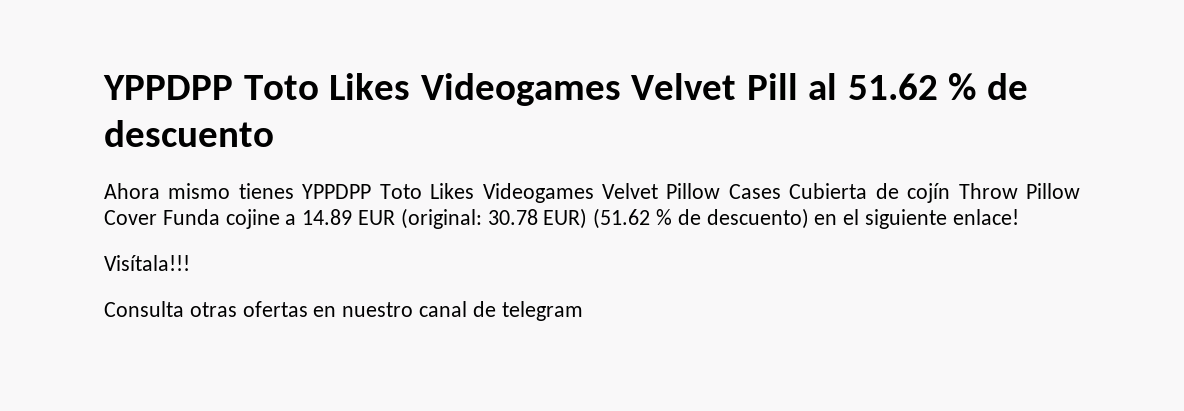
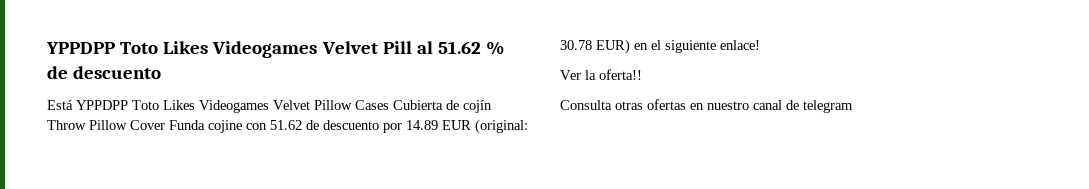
[104,183,294,199] Ahora mismo tienes -> [47,100,73,110] Está
[285,214,297,225] a -> [246,120,402,133] con 51.62 de descuento por
[593,208,809,229] (51.62 % de descuento) -> (630, 46) none
[104,255,190,271] Visítala!!! -> [560,69,642,80] Ver la oferta!!

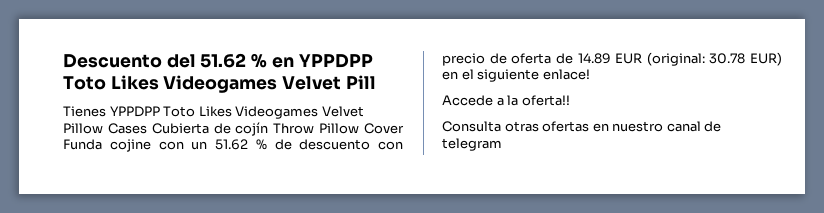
(46, 48) none -> [63,53,294,68] Descuento del 51.62 % en
[416,41,506,55] [47,66,162,79] [47,100,73,110] al 51.62 % de descuento // Está -> [63,106,106,117] // Tienes
[270,120,402,133] 51.62 de descuento por -> [191,139,403,150] [442,53,573,66] un 51.62 % de descuento con precio de oferta de
[560,70,581,80] Ver -> [442,95,504,106] Accede a

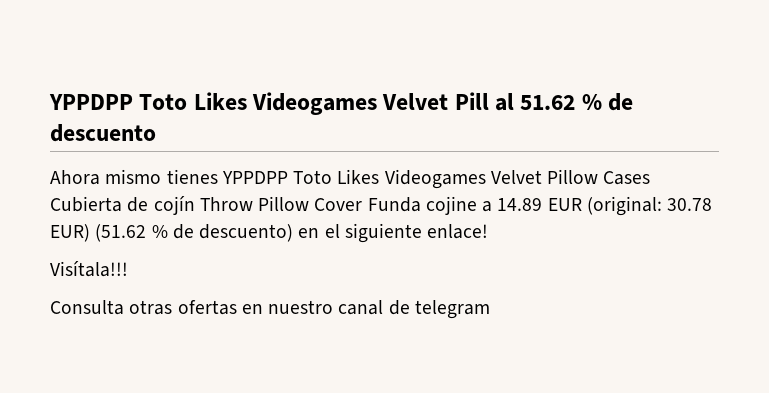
[63,53,294,68] Descuento del 51.62 % en -> (49, 102) none
[63,106,106,117] // Tienes -> [495,93,634,111] [50,124,156,142] [50,169,218,185] al 51.62 % de descuento // Ahora mismo tienes
[158,139,403,150] [442,53,573,66] con un 51.62 % de descuento con precio de oferta de -> [482,201,493,212] a
(782, 59) none -> [95,224,294,242] (51.62 % de descuento)
[442,95,570,106] Accede a la oferta!! -> [50,261,128,277] Visítala!!!

